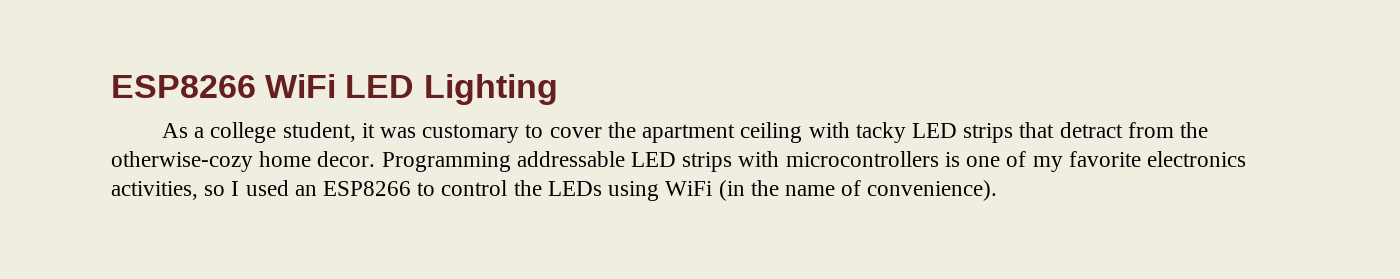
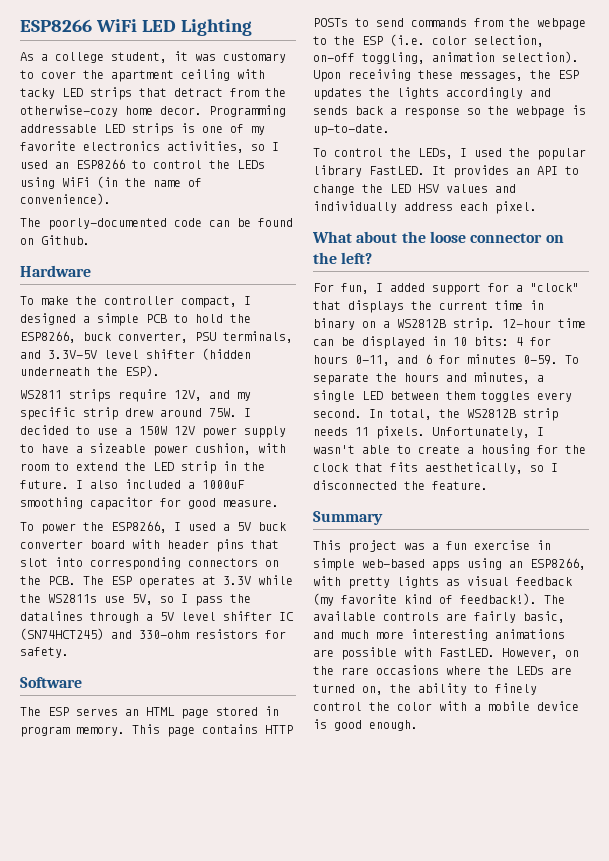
[738,151,939,167] with microcontrollers -> (174, 129) none
(998, 190) none -> [20,218,293,230] [20,235,90,245] [20,265,91,277] [20,296,251,308] [20,313,251,326] [20,331,293,343] [20,348,251,360] [20,365,160,377] [20,389,251,402] [20,407,251,420] [20,425,286,438] [20,443,286,456] [20,461,265,474] [20,479,245,489] [20,497,279,510] [20,521,286,534] [20,539,279,552] [20,557,279,570] [20,575,293,588] [20,594,251,606] [20,611,294,623] [20,628,286,640] [20,647,69,658] [20,677,82,688] [20,706,279,719] [20,724,293,737] [313,18,586,30] [313,34,544,47] [313,51,579,64] [313,69,579,82] [313,87,551,100] [313,105,586,118] [313,124,390,136] [313,148,586,160] [313,165,579,178] [313,184,516,195] [313,201,537,214] [312,231,564,243] [313,252,373,264] [313,283,579,295] [313,300,544,313] [313,318,586,331] [313,336,551,349] [313,354,579,366] [313,372,544,385] [313,390,572,402] [313,408,558,421] [313,426,544,439] [313,444,586,456] [313,462,558,474] [313,480,488,490] [313,511,383,525] [313,540,551,553] [313,558,586,571] [313,576,572,589] [313,593,565,606] [313,611,565,623] [313,629,565,641] [313,647,579,660] [313,665,572,675] [313,683,537,695] [313,701,579,711] [313,719,418,731] // The poorly-documented code can be found on Github. // Hardware // To make the controller compact, I designed a simple PCB to hold the ESP8266, buck converter, PSU terminals, and 3.3V-5V level shifter (hidden underneath the ESP). // WS2811 strips require 12V, and my specific strip drew around 75W. I decided to use a 150W 12V power supply to have a sizeable power cushion, with room to extend the LED strip in the future. I also included a 1000uF smoothing capacitor for good measure. // To power the ESP8266, I used a 5V buck converter board with header pins that slot into corresponding connectors on the PCB. The ESP operates at 3.3V while the WS2811s use 5V, so I pass the datalines through a 5V level shifter IC (SN74HCT245) and 330-ohm resistors for safety. // Software // The ESP serves an HTML page stored in program memory. This page contains HTTP POSTs to send commands from the webpage to the ESP (i.e. color selection, on-off toggling, animation selection). Upon receiving these messages, the ESP updates the lights accordingly and sends back a response so the webpage is up-to-date. // To control the LEDs, I used the popular library FastLED. It provides an API to change the LED HSV values and individually address each pixel. // What about the loose connector on the left? // For fun, I added support for a "clock" that displays the current time in binary on a WS2812B strip. 12-hour time can be displayed in 10 bits: 4 for hours 0-11, and 6 for minutes 0-59. To separate the hours and minutes, a single LED between them toggles every second. In total, the WS2812B strip needs 11 pixels. Unfortunately, I wasn't able to create a housing for the clock that fits aesthetically, so I disconnected the feature. // Summary // This project was a fun exercise in simple web-based apps using an ESP8266, with pretty lights as visual feedback (my favorite kind of feedback!). The available controls are fairly basic, and much more interesting animations are possible with FastLED. However, on the rare occasions where the LEDs are turned on, the ability to finely control the color with a mobile device is good enough.

